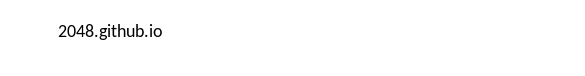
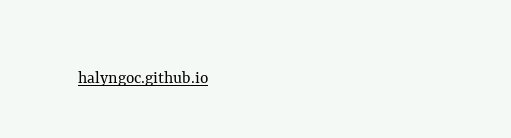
[58,24,163,40] 2048.github.io -> [78,71,208,86] halyngoc.github.io

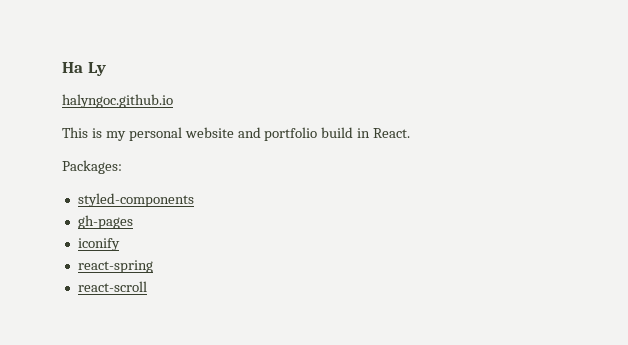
(78, 78) none -> [62,62,106,76] Ha Ly //
(208, 78) none -> [62,127,411,141] [62,160,122,174] [77,193,194,207] [77,215,133,229] [77,238,120,251] [77,260,153,273] [77,281,147,292] // This is my personal website and portfolio build in React. // Packages: // styled-components // gh-pages // iconify // react-spring // react-scroll

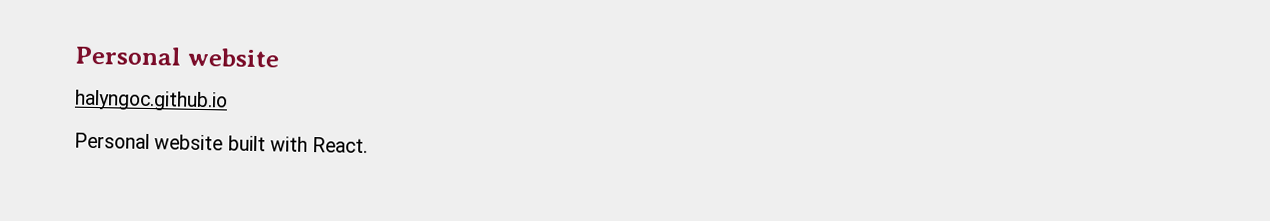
[62,62,106,76] Ha Ly -> [75,45,280,68] Personal website
[62,127,411,141] [62,160,122,174] [77,193,194,207] [77,215,133,229] [77,238,120,251] [77,260,153,273] [77,281,147,292] This is my personal website and portfolio build in React. // Packages: // styled-components // gh-pages // iconify // react-spring // react-scroll -> [74,132,369,154] Personal website built with React.

